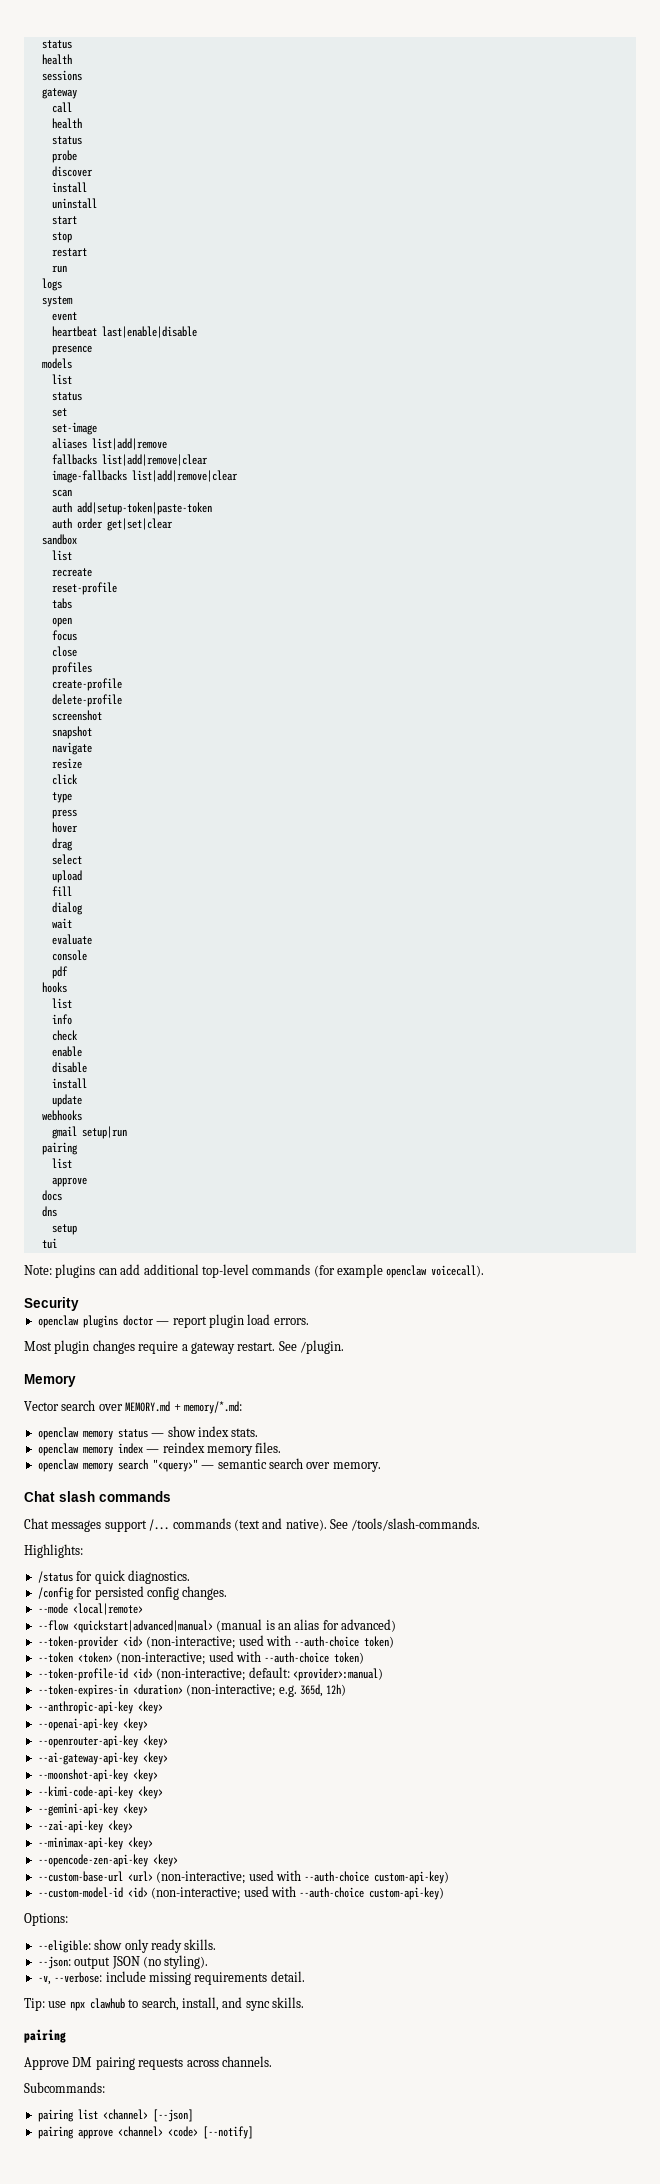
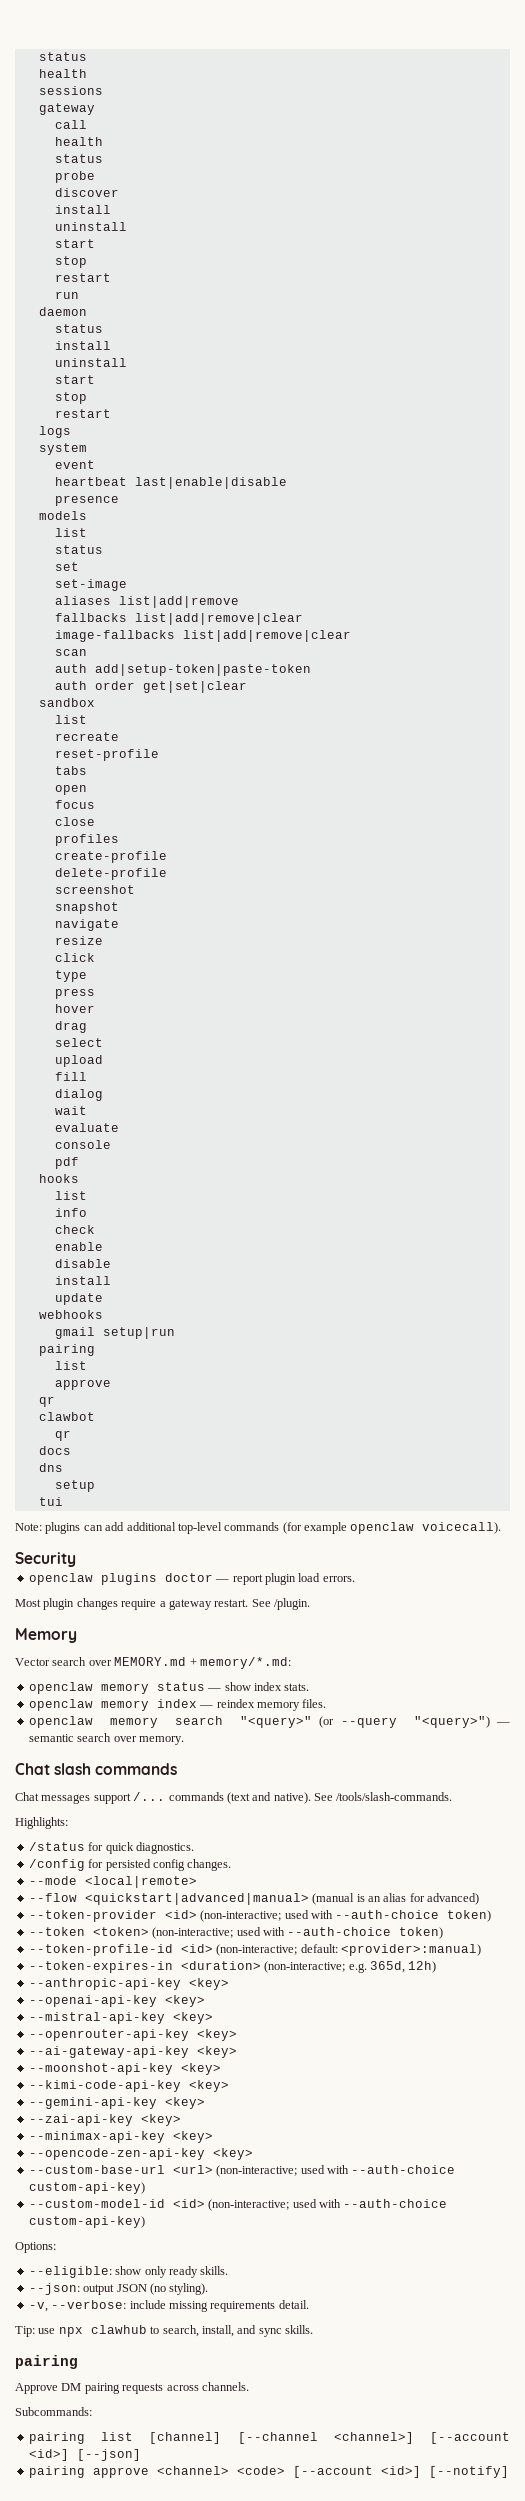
(67, 269) none -> [38,307,87,316] [54,324,103,333] [54,341,111,350] [54,358,127,367] [54,375,95,384] [54,392,87,404] [54,409,111,418] // daemon // status // install // uninstall // start // stop // restart
(87, 1182) none -> [38,1396,55,1407] [38,1412,95,1421] [54,1430,71,1441] // qr // clawbot // qr
(198, 1465) none -> [319,1716,490,1728] (or --query "<query>")
(148, 1724) none -> [28,2012,213,2024] // --mistral-api-key <key>
[102,2109,148,2120] <channel> -> [149,2432,510,2444] [28,2449,69,2461] [channel] [--channel <channel>] [--account <id>]
(198, 2131) none -> [292,2466,421,2478] [--account <id>]

